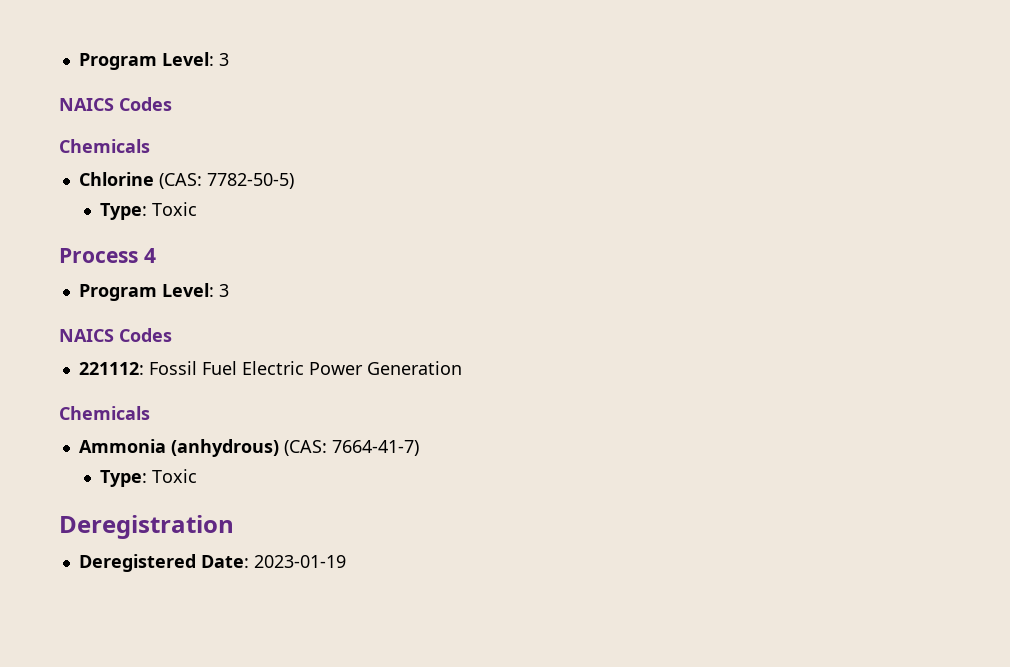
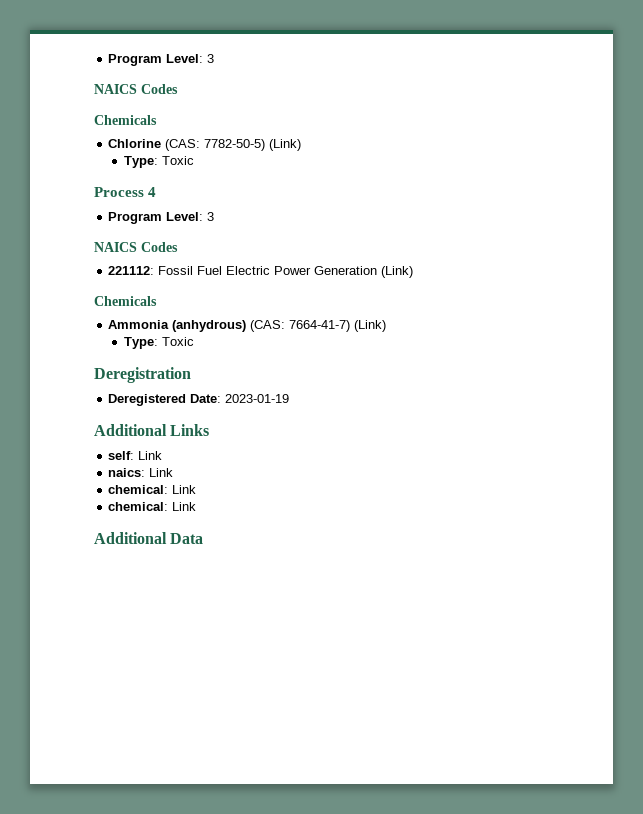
(294, 181) none -> [269,139,302,151] (Link)
(462, 368) none -> [381,266,414,278] (Link)
(419, 448) none -> [354,320,387,332] (Link)
(346, 561) none -> [94,424,210,436] [108,451,163,460] [108,468,174,477] [108,485,197,494] [108,502,197,511] [94,532,204,544] // Additional Links // self: Link // naics: Link // chemical: Link // chemical: Link // Additional Data

